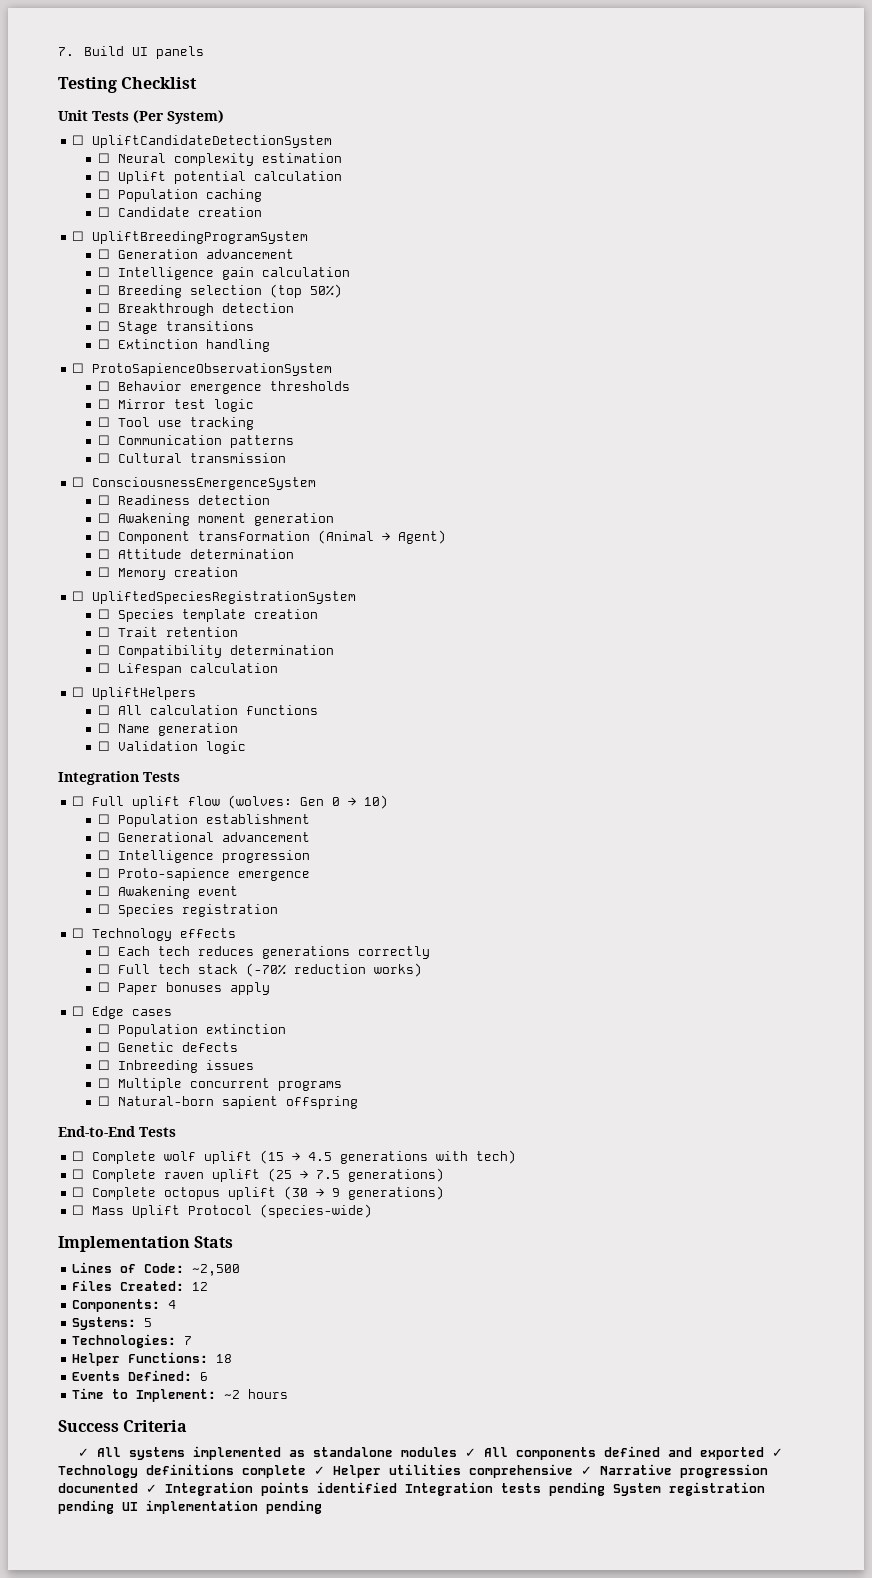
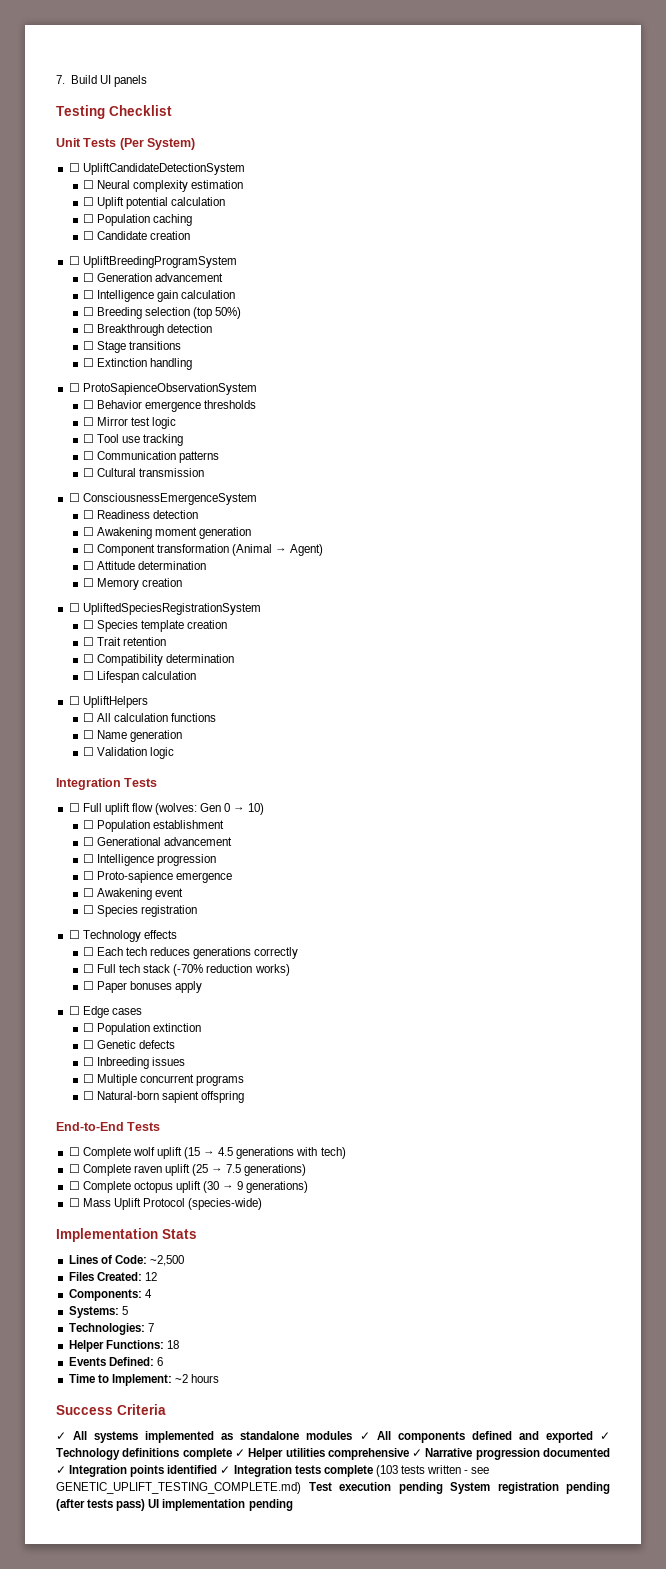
(397, 1487) none -> [220,1466,231,1474] ✓
(541, 1488) none -> [323,1465,490,1477] [56,1482,391,1494] complete (103 tests written - see GENETIC_UPLIFT_TESTING_COMPLETE.md) Test execution
(114, 1507) none -> [56,1499,146,1511] (after tests pass)

